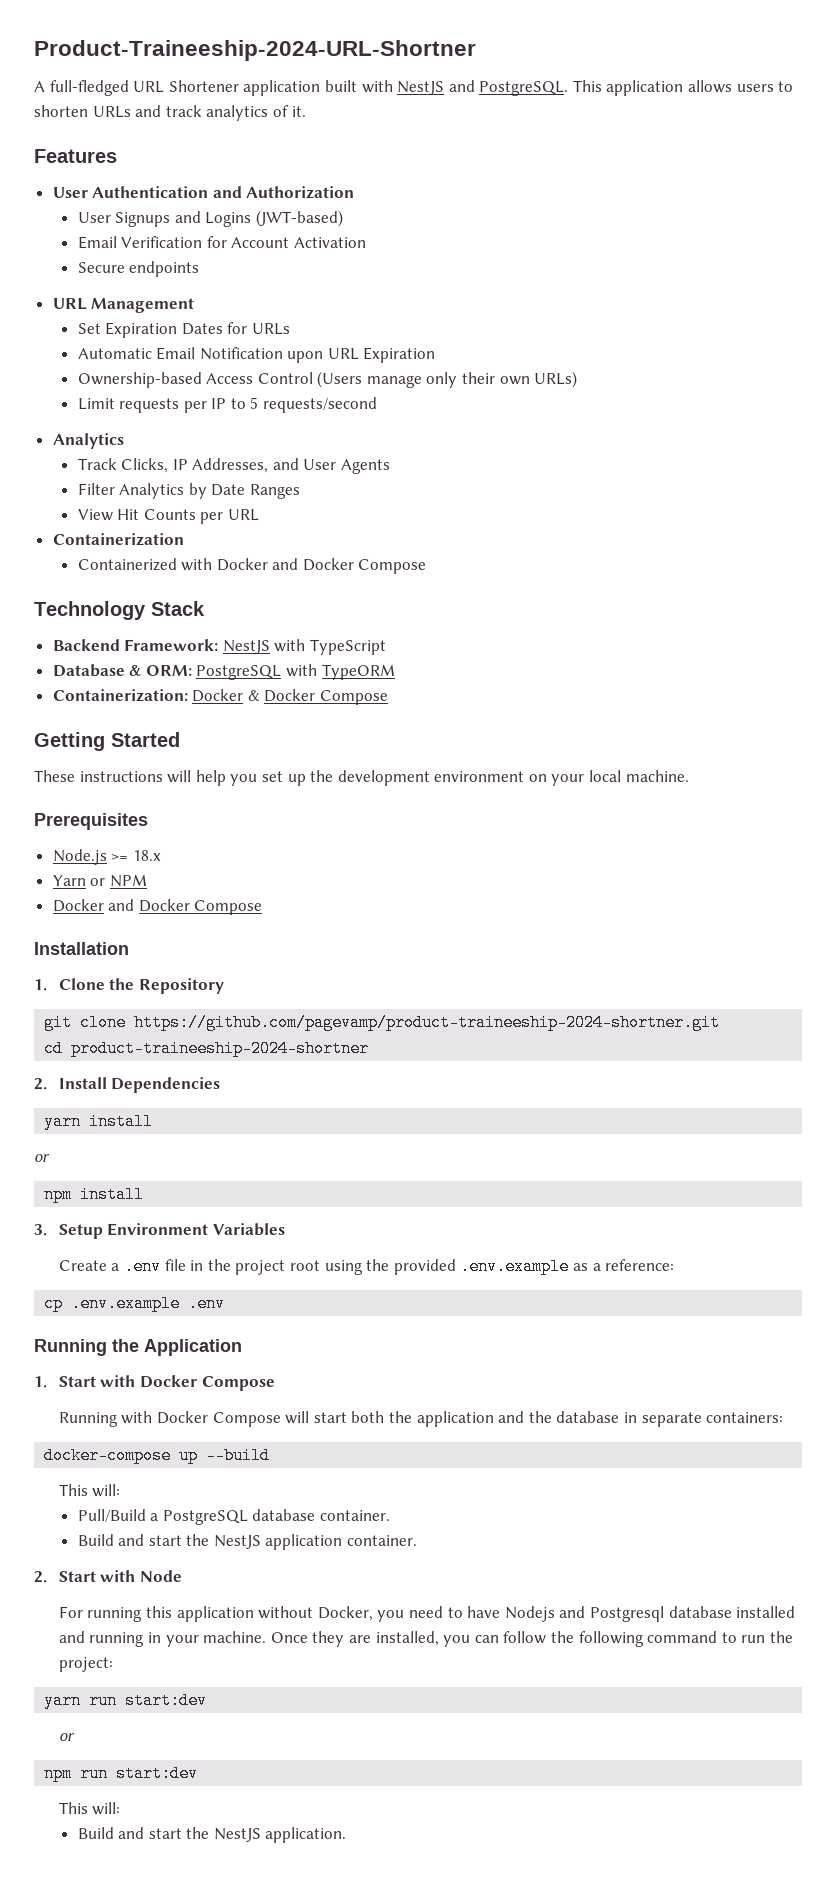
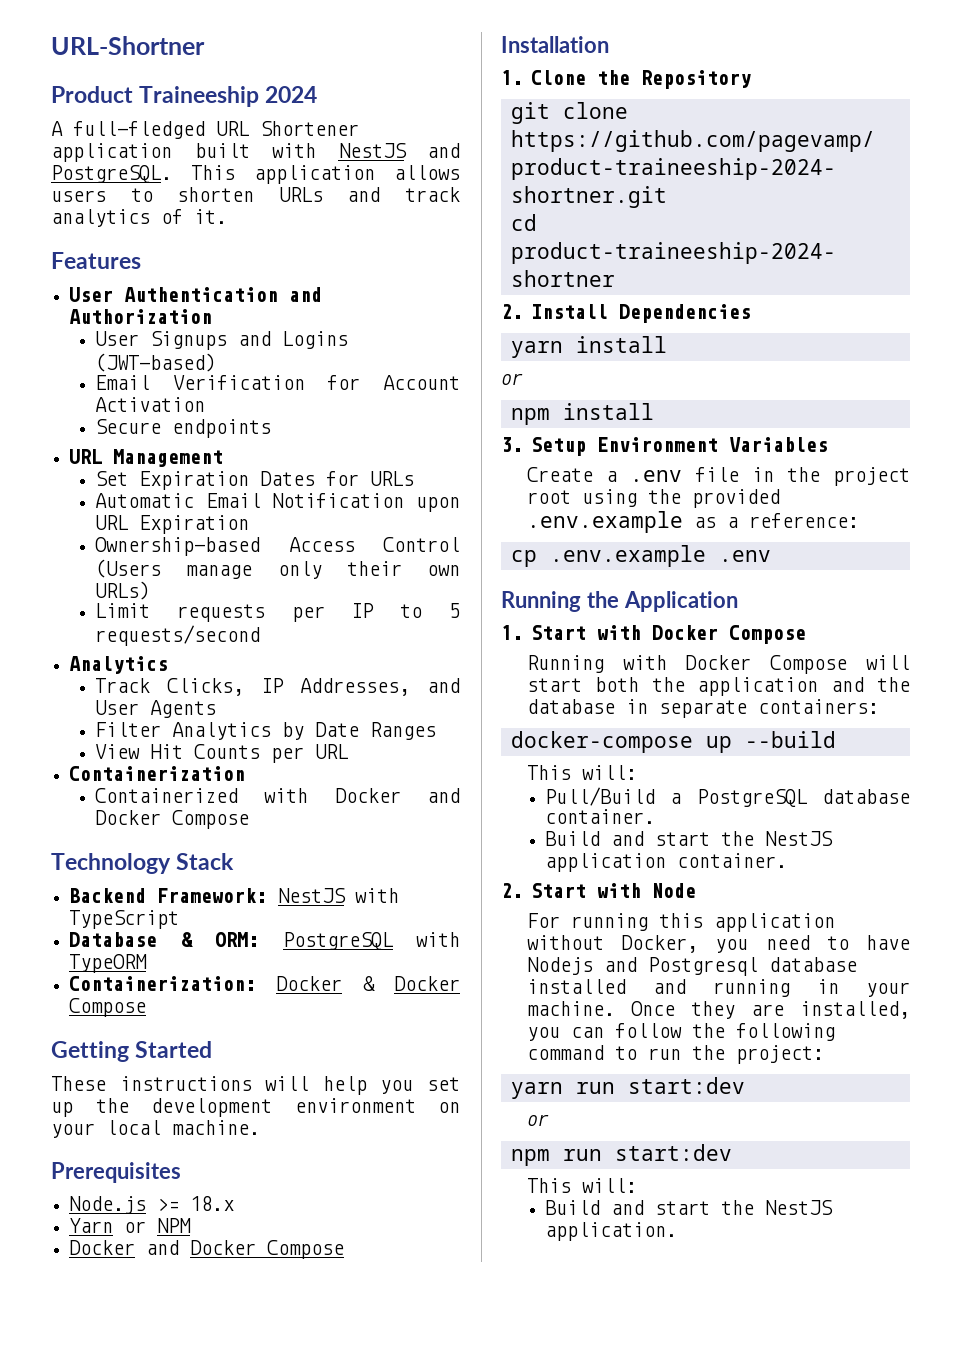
[34,40,476,61] Product-Traineeship-2024-URL-Shortner -> [51,36,205,55] [51,86,318,107] URL-Shortner // Product Traineeship 2024

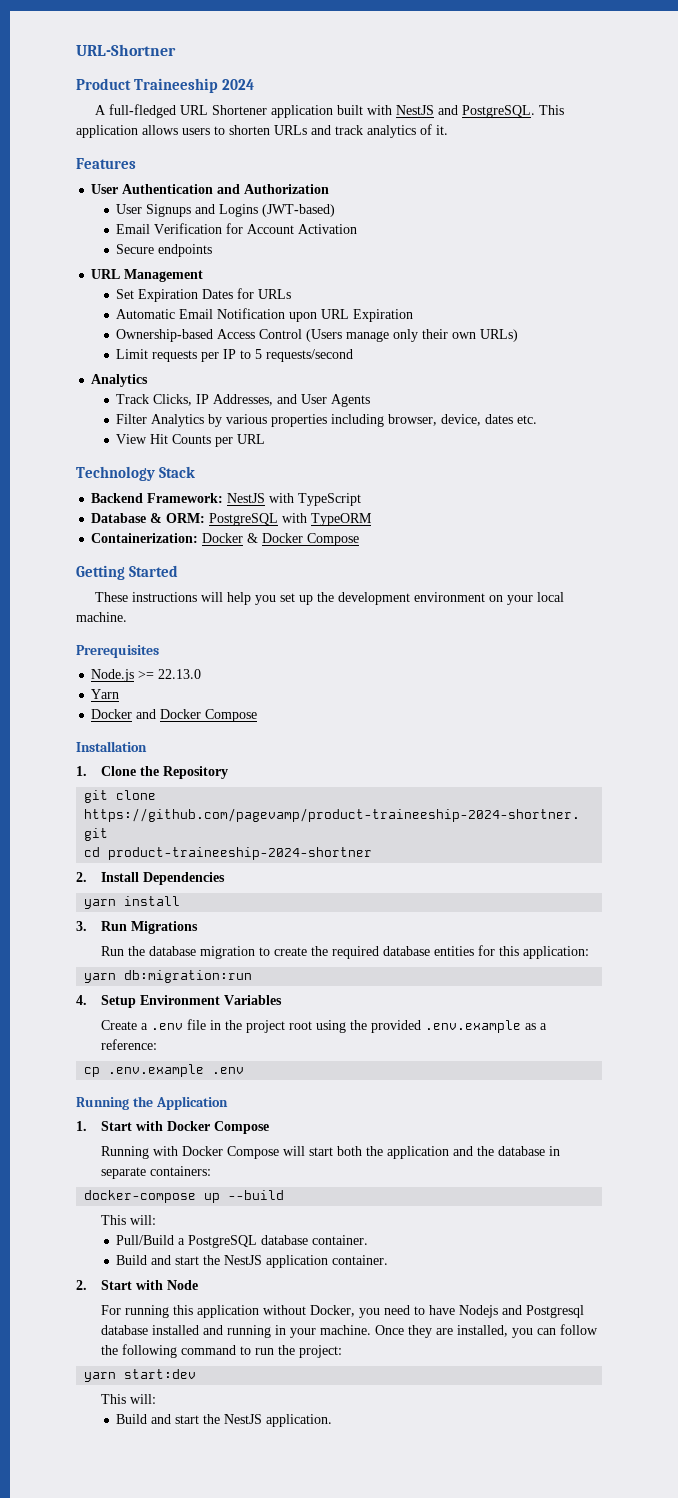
[315,722,437,740] Date Ranges -> [226,414,538,427] various properties including browser, device, dates etc.
[69,766,246,781] [95,788,460,803] [95,810,250,829] // Containerization // Containerized with Docker and Docker Compose -> (266, 439) none
[190,1196,235,1211] 18.x -> [158,669,202,679] 22.13.0
[124,1218,192,1233] or NPM -> (120, 694) none
[501,373,523,385] [510,403,654,425] [501,437,523,452] or // npm install // 3. -> [76,921,198,934] [100,945,589,959] [84,970,253,983] [76,995,87,1005] 3. Run Migrations // Run the database migration to create the required database entities for this application: // yarn db:migration:run // 4.
[575,1077,745,1094] [526,1114,549,1126] [510,1149,602,1166] run start:dev // or // npm run -> (117, 1377) none

